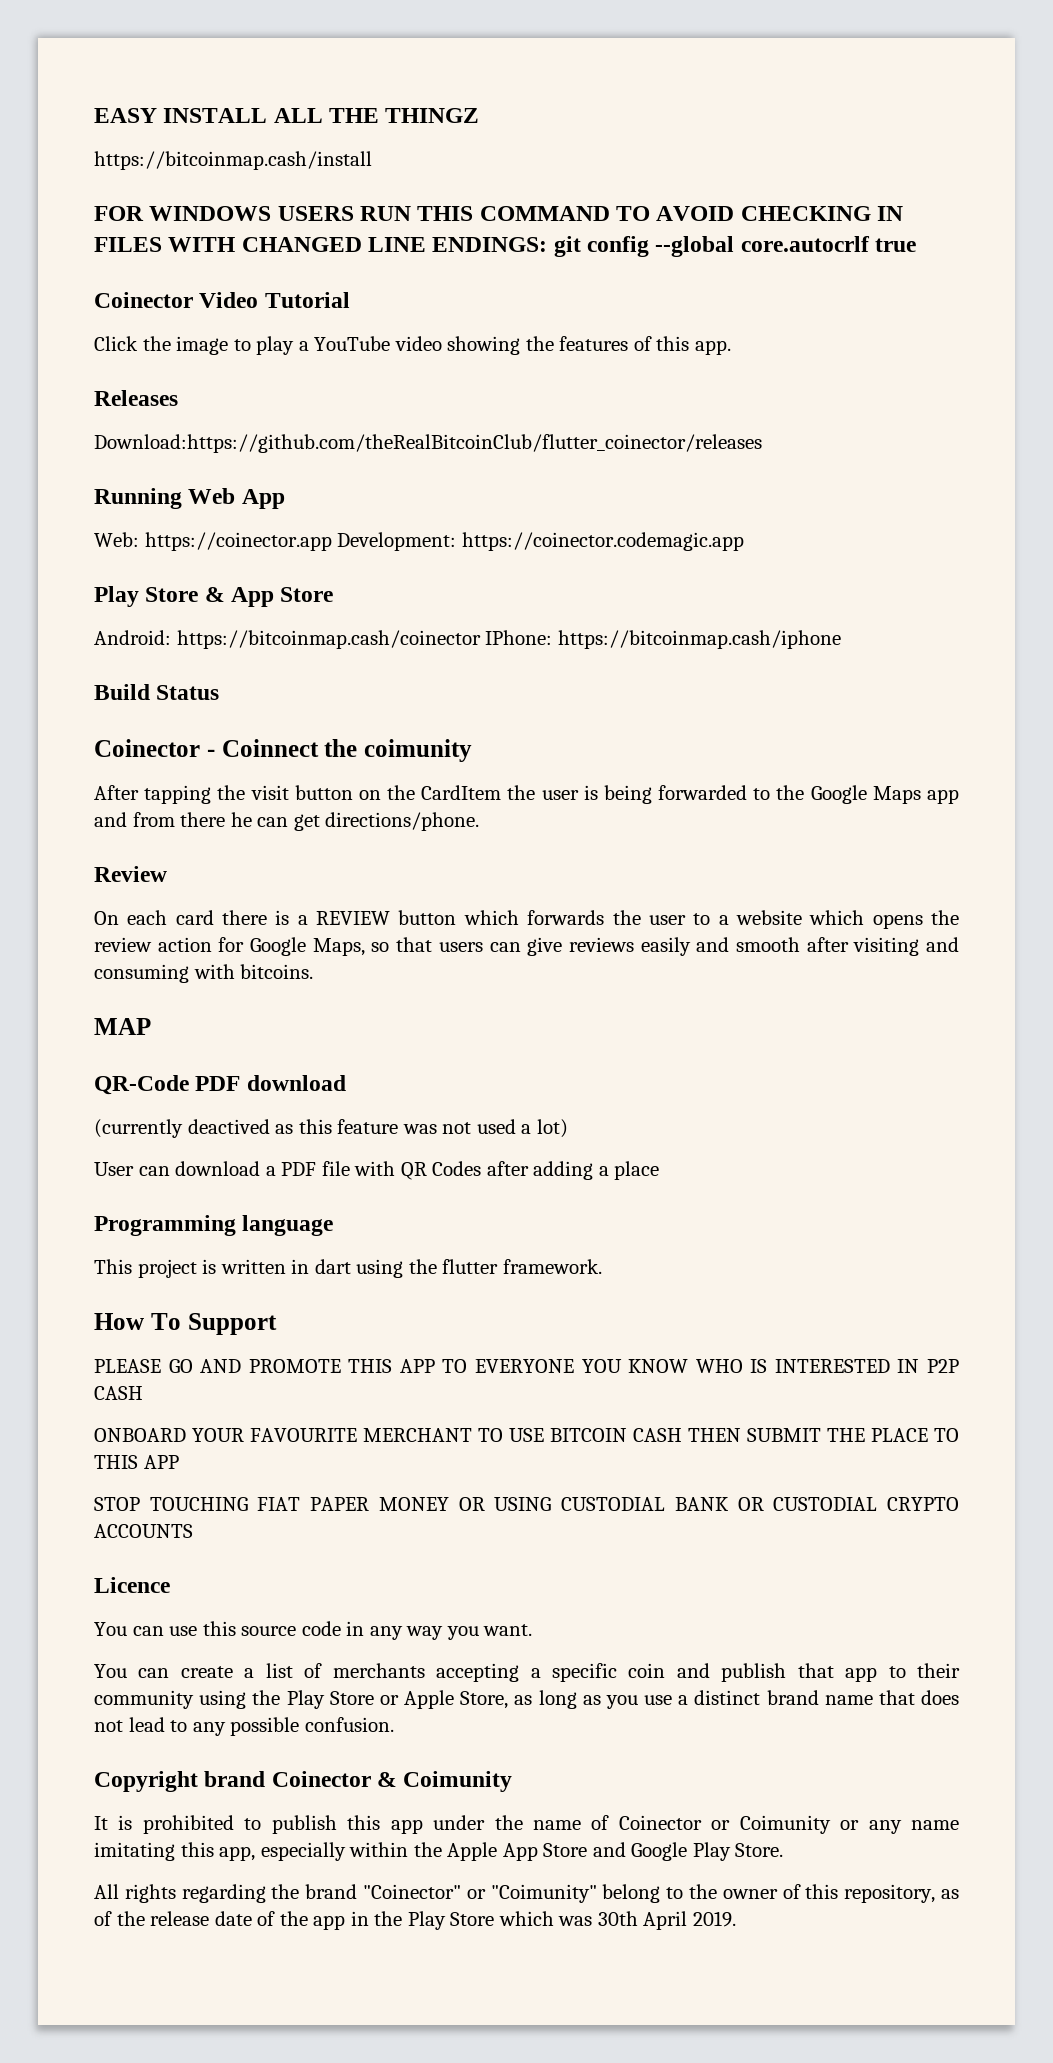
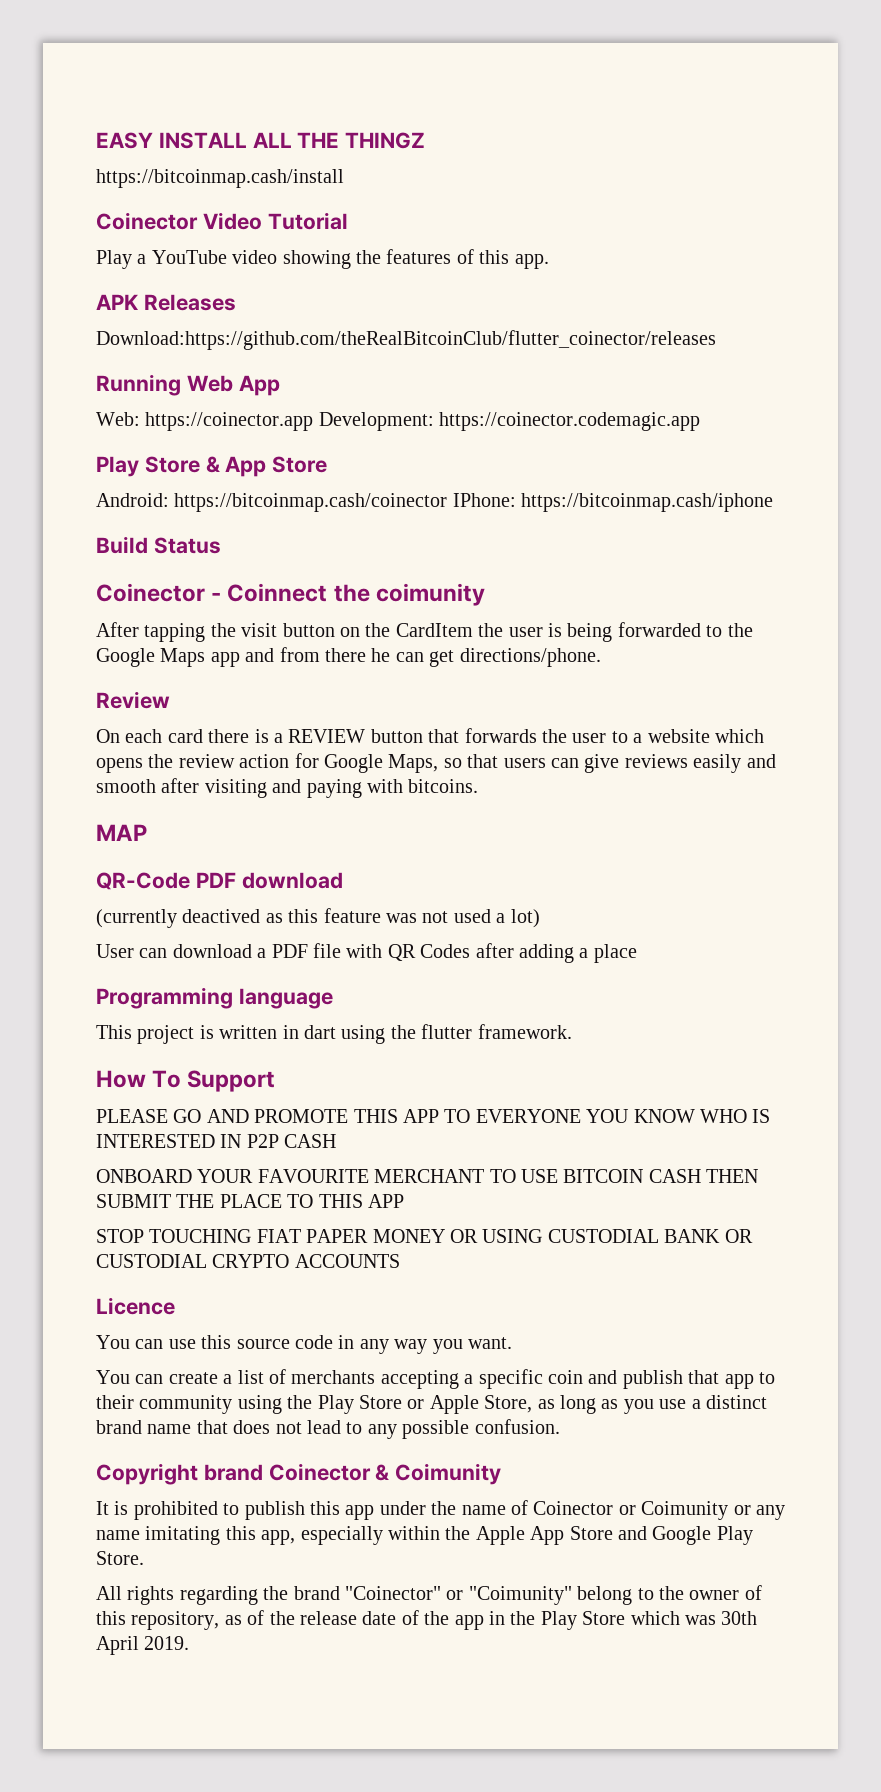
[94,206,904,221] [94,236,917,257] [94,292,350,308] [94,336,295,355] FOR WINDOWS USERS RUN THIS COMMAND TO AVOID CHECKING IN FILES WITH CHANGED LINE ENDINGS: git config --global core.autocrlf true // Coinector Video Tutorial // Click the image to play -> [96,212,348,230] [96,250,132,269] Coinector Video Tutorial // Play
(731, 347) none -> [96,294,139,310] APK
[463,910,519,925] which -> [428,729,460,743] that
[94,964,189,983] consuming -> [306,779,362,798] paying

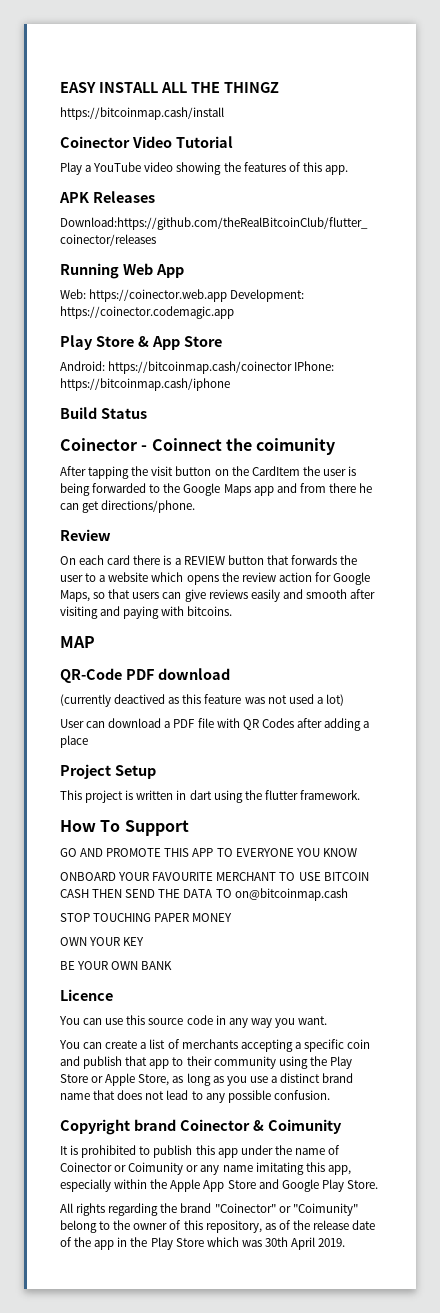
[145,412,314,431] https://coinector.app -> [89,289,228,302] https://coinector.web.app
[96,987,333,1009] Programming language -> [60,764,156,779] Project Setup
[96,1109,168,1123] PLEASE -> (189, 828) none
[699,1109,771,1123] [96,1134,337,1148] WHO IS INTERESTED IN P2P CASH -> (357, 852) none
[96,1194,404,1208] SUBMIT THE PLACE TO THIS APP -> [125,888,348,901] SEND THE DATA TO on@bitcoinmap.cash
[256,1229,301,1243] FIAT -> (152, 917) none
[450,1229,753,1243] [96,1254,400,1268] OR USING CUSTODIAL BANK OR CUSTODIAL CRYPTO ACCOUNTS -> [60,937,145,946] [60,961,173,970] // OWN YOUR KEY // BE YOUR OWN BANK

